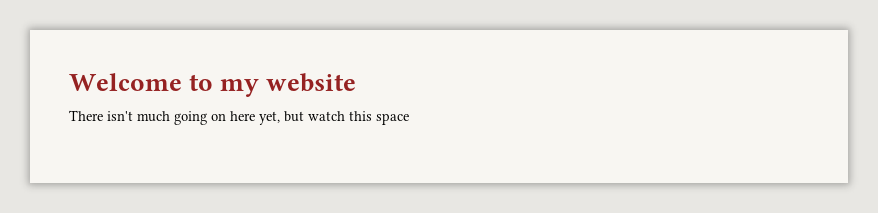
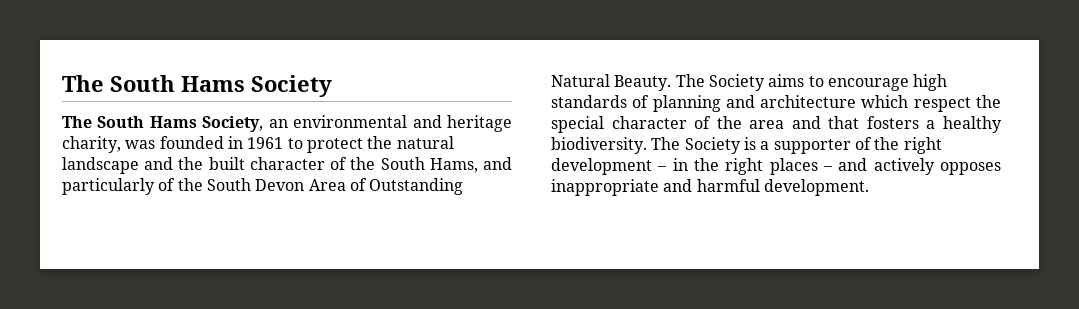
[69,73,357,97] [69,110,409,125] Welcome to my website // There isn't much going on here yet, but watch this space -> [62,75,332,97] [62,115,512,132] [62,136,454,153] [62,157,512,174] [62,178,464,195] [551,74,948,91] [551,95,1001,112] [551,116,1002,133] [551,137,942,154] [551,158,1001,175] [551,179,869,196] The South Hams Society // The South Hams Society, an environmental and heritage charity, was founded in 1961 to protect the natural landscape and the built character of the South Hams, and particularly of the South Devon Area of Outstanding Natural Beauty. The Society aims to encourage high standards of planning and architecture which respect the special character of the area and that fosters a healthy biodiversity. The Society is a supporter of the right development – in the right places – and actively opposes inappropriate and harmful development.

